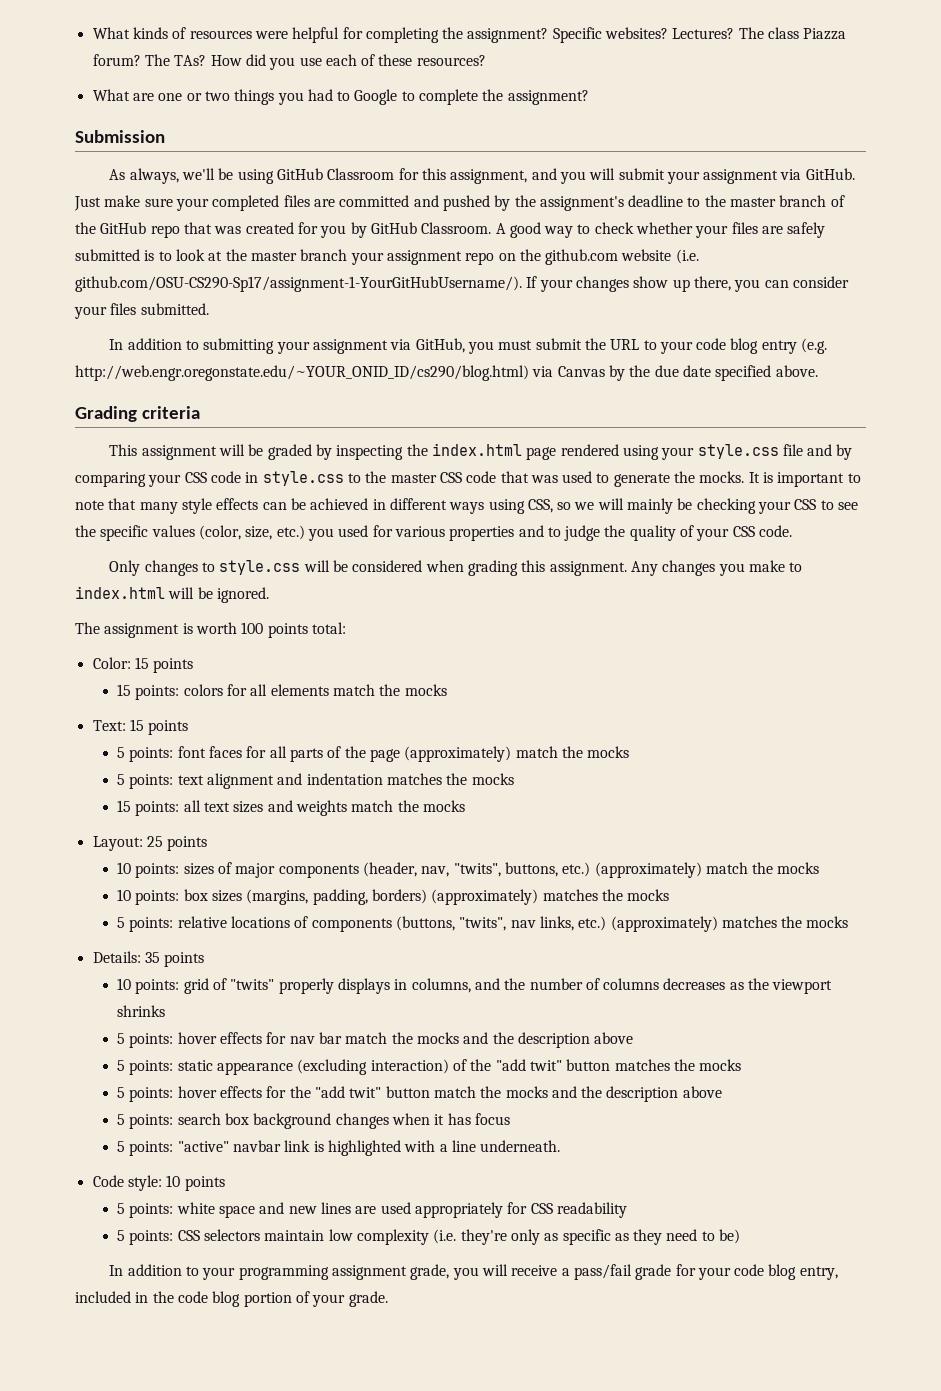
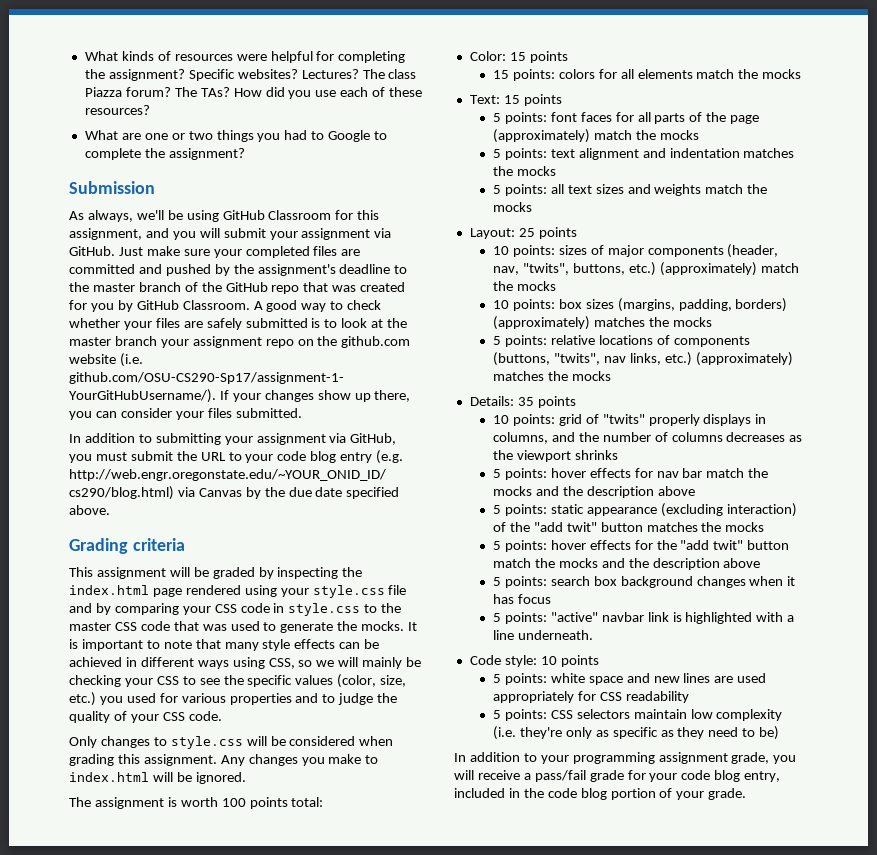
[117,800,132,812] 15 -> [492,185,501,194] 5

